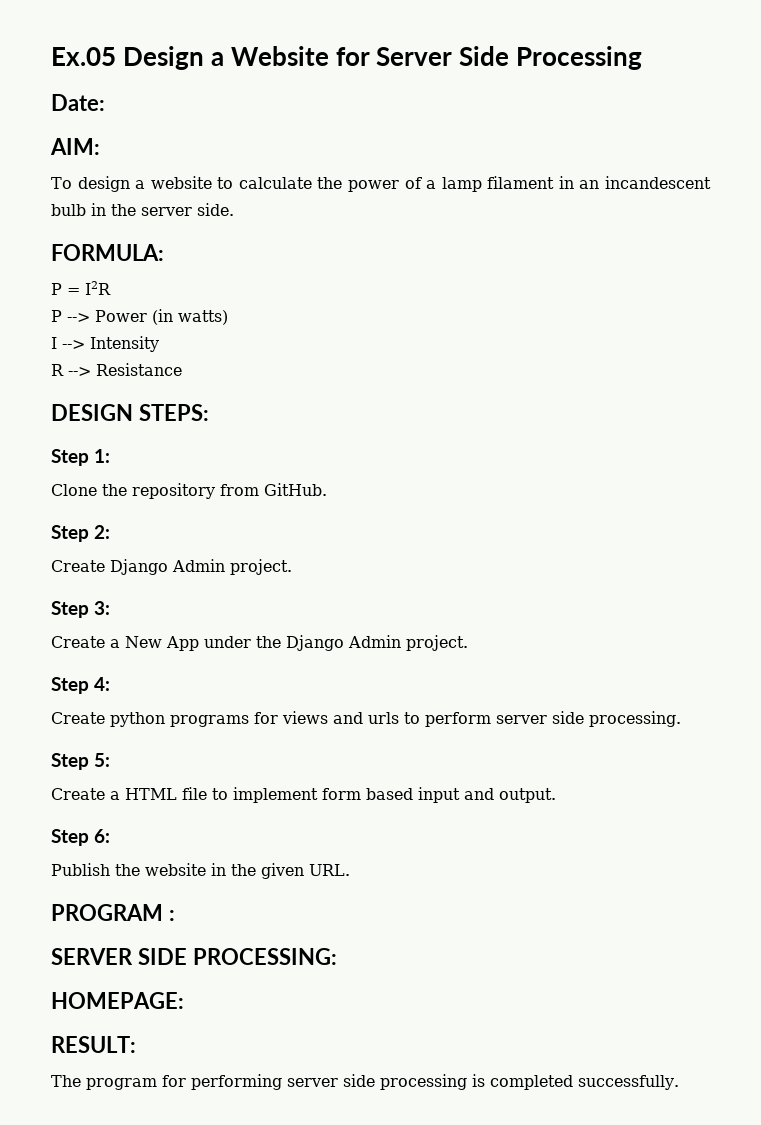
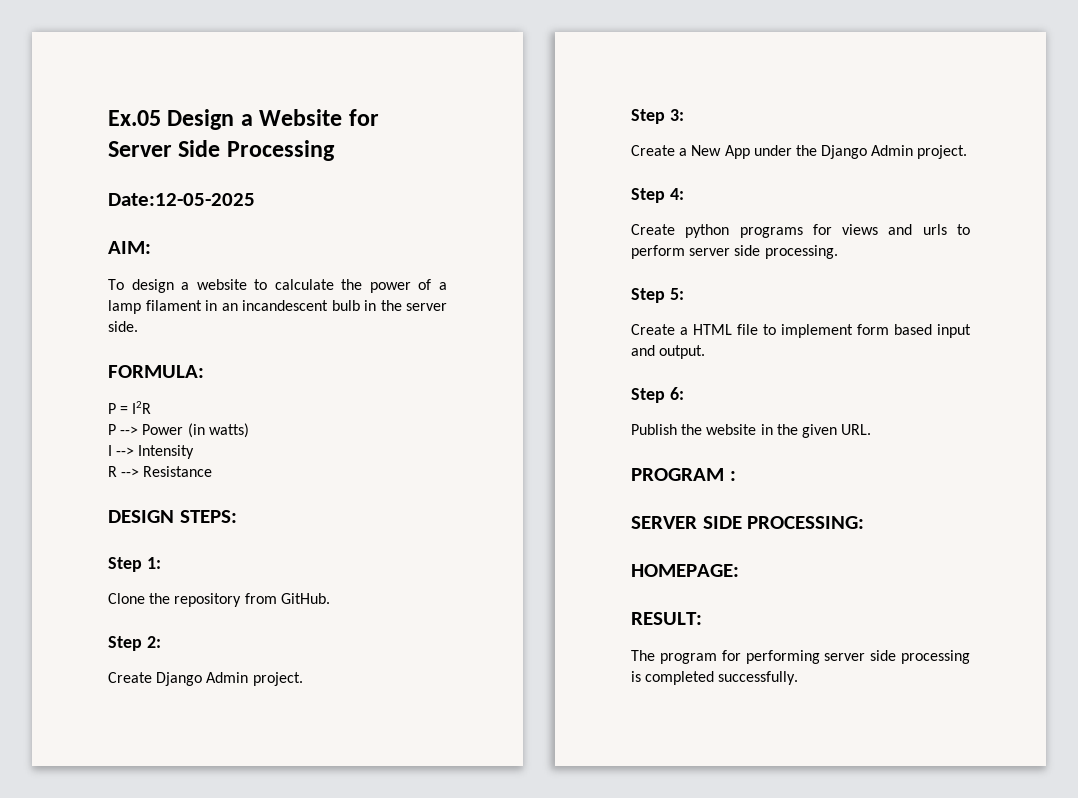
[51,94,105,111] Date: -> [108,193,255,206] Date:12-05-2025

